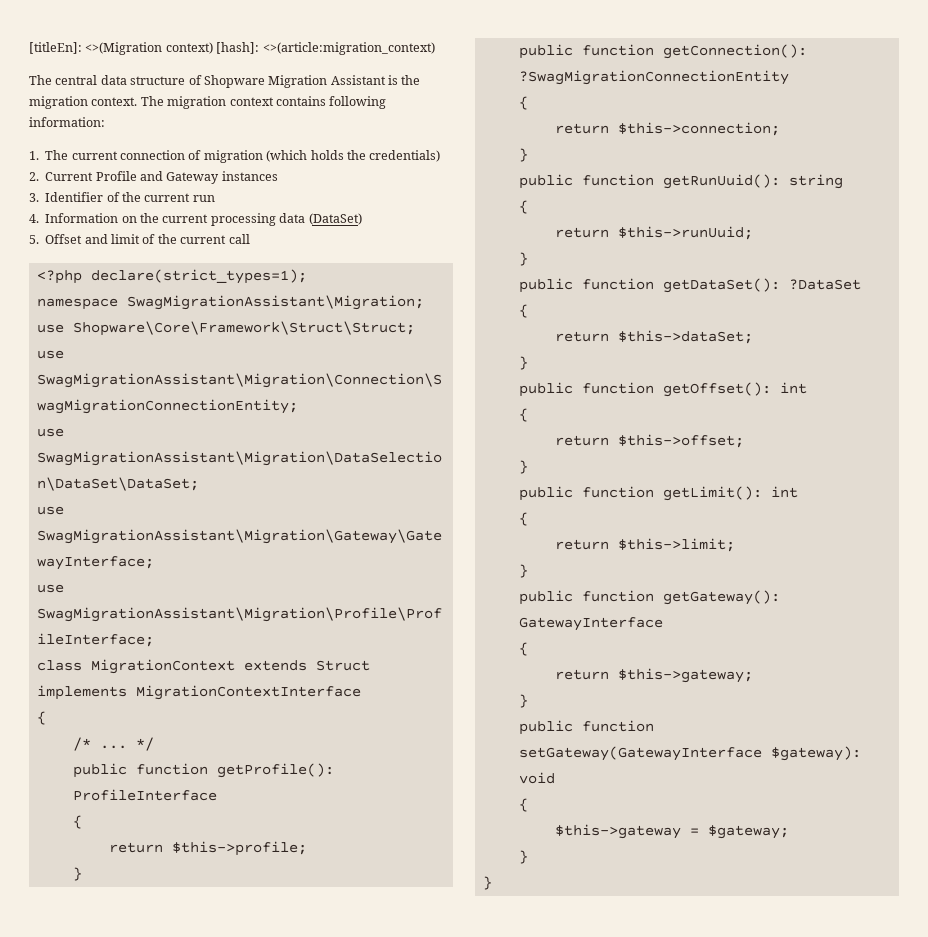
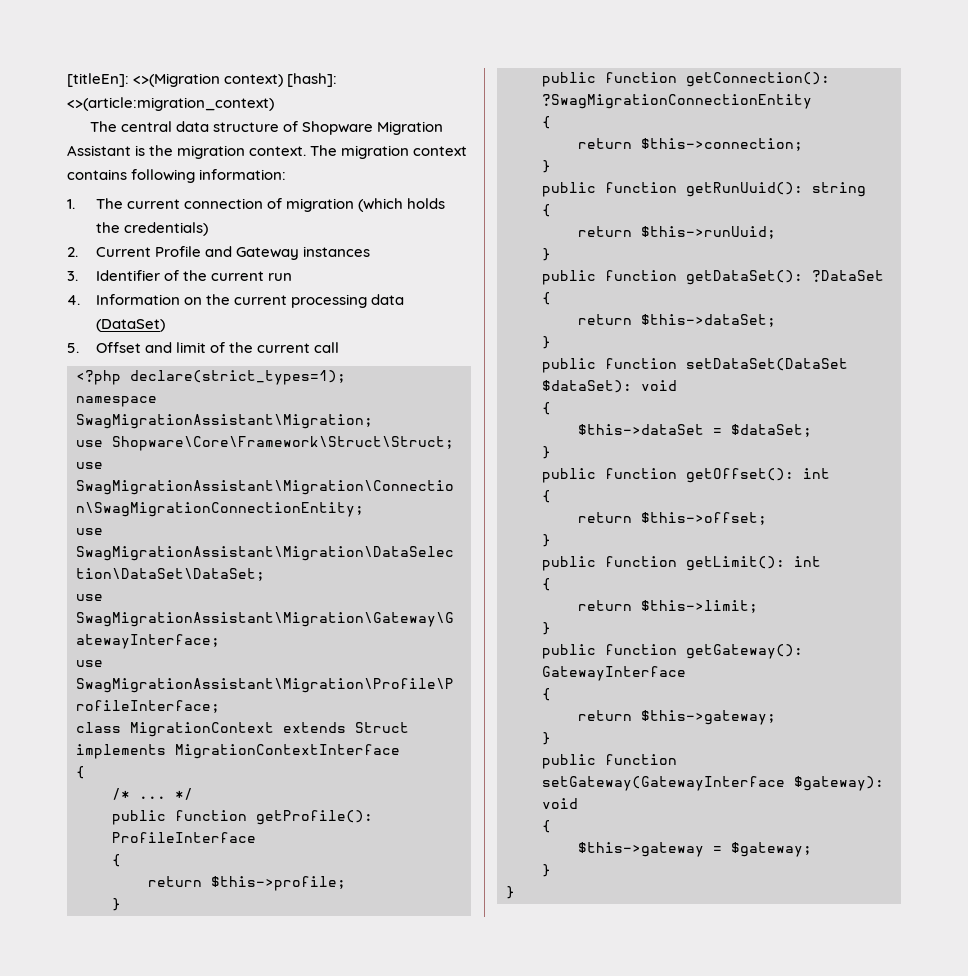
(528, 363) none -> [542,358,848,373] [542,380,677,393] [542,402,551,415] [578,424,812,437] [542,446,551,459] // public function setDataSet(DataSet $dataSet): void // { // $this->dataSet = $dataSet; // }

